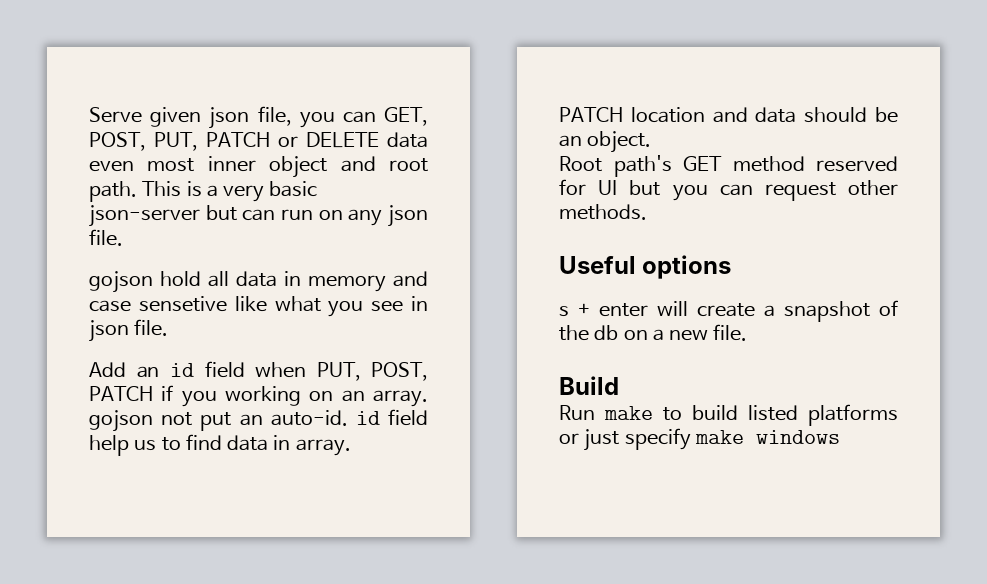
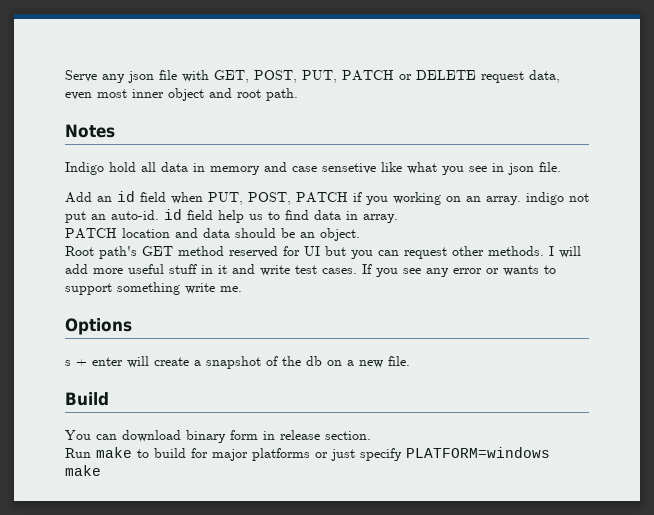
[150,106,376,129] given json file, you can -> [102,70,209,83] any json file with
[387,132,428,148] data -> [481,70,560,83] request data,
[142,181,318,202] [89,205,428,227] [89,229,123,246] [89,271,153,293] This is a very basic json-server but can run on any json file. // gojson -> [65,124,115,138] [65,162,104,175] // Notes // Indigo
[89,410,153,432] gojson -> [526,192,564,205] indigo
[559,255,732,279] // Useful options -> [549,246,581,258] [65,264,556,277] [65,282,242,295] [65,318,132,335] I will add more useful stuff in it and write test cases. If you see any error or wants to support something write me. // Options
(619, 385) none -> [65,430,371,443] // You can download binary form in release section.
[748,405,798,421] listed -> [191,448,248,461] for major
[694,430,840,444] make windows -> [406,447,550,458] [65,465,101,476] PLATFORM=windows make

